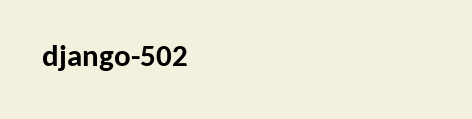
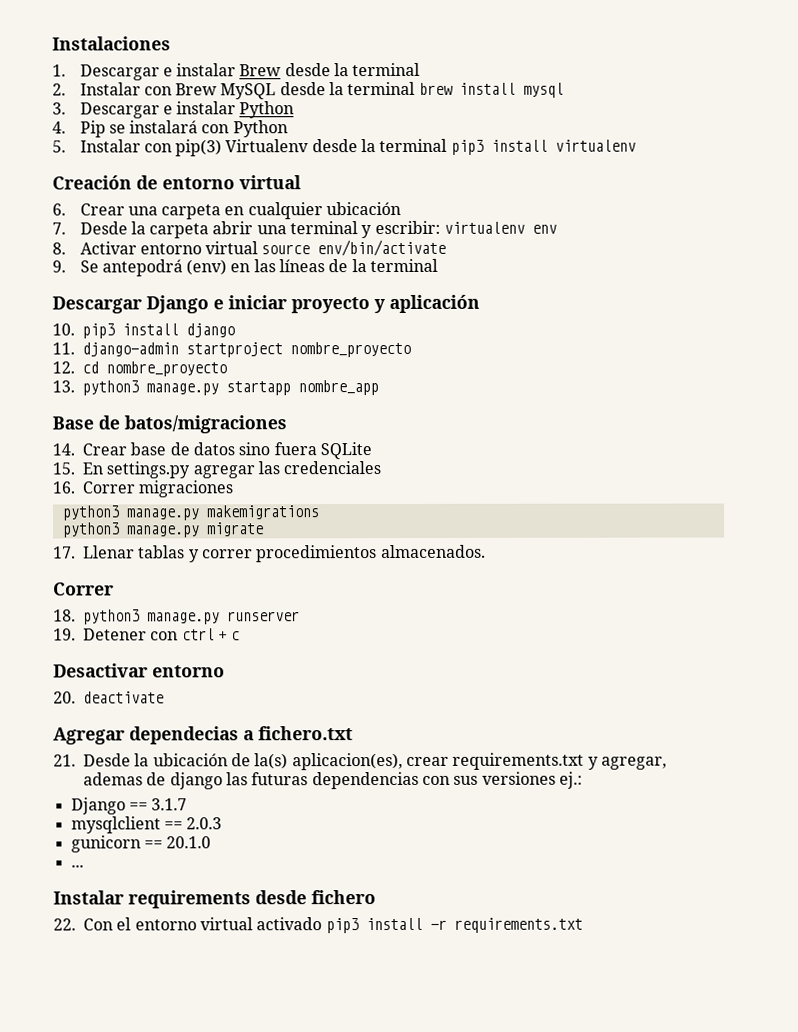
[42,45,188,71] django-502 -> [52,36,171,51] [52,62,421,81] [52,81,564,100] [52,101,295,119] [52,120,288,138] [52,138,636,157] [52,175,301,190] [52,201,402,220] [52,220,558,239] [52,239,447,257] [52,258,439,277] [52,294,480,314] [52,323,235,339] [52,341,411,358] [52,361,227,377] [52,380,379,396] [52,415,287,434] [52,442,372,460] [52,461,382,479] [52,480,234,498] [61,505,320,521] [62,522,264,538] [53,544,486,563] [53,582,114,596] [53,609,300,625] [53,628,241,641] [53,663,225,678] [53,691,164,704] [53,726,353,745] [53,752,667,771] [83,771,583,790] [70,797,188,815] [70,816,223,834] [70,835,212,853] [70,864,84,868] [53,890,376,909] [53,917,583,934] Instalaciones // 1. Descargar e instalar Brew desde la terminal // 2. Instalar con Brew MySQL desde la terminal brew install mysql // 3. Descargar e instalar Python // 4. Pip se instalará con Python // 5. Instalar con pip(3) Virtualenv desde la terminal pip3 install virtualenv // Creación de entorno virtual // 6. Crear una carpeta en cualquier ubicación // 7. Desde la carpeta abrir una terminal y escribir: virtualenv env // 8. Activar entorno virtual source env/bin/activate // 9. Se antepodrá (env) en las líneas de la terminal // Descargar Django e iniciar proyecto y aplicación // 10. pip3 install django // 11. django-admin startproject nombre_proyecto // 12. cd nombre_proyecto // 13. python3 manage.py startapp nombre_app // Base de batos/migraciones // 14. Crear base de datos sino fuera SQLite // 15. En settings.py agregar las credenciales // 16. Correr migraciones // python3 manage.py makemigrations // python3 manage.py migrate // 17. Llenar tablas y correr procedimientos almacenados. // Correr // 18. python3 manage.py runserver // 19. Detener con ctrl + c // Desactivar entorno // 20. deactivate // Agregar dependecias a fichero.txt // 21. Desde la ubicación de la(s) aplicacion(es), crear requirements.txt y agregar, ademas de django las futuras dependencias con sus versiones ej.: // Django == 3.1.7 // mysqlclient == 2.0.3 // gunicorn == 20.1.0 // ... // Instalar requirements desde fichero // 22. Con el entorno virtual activado pip3 install -r requirements.txt

